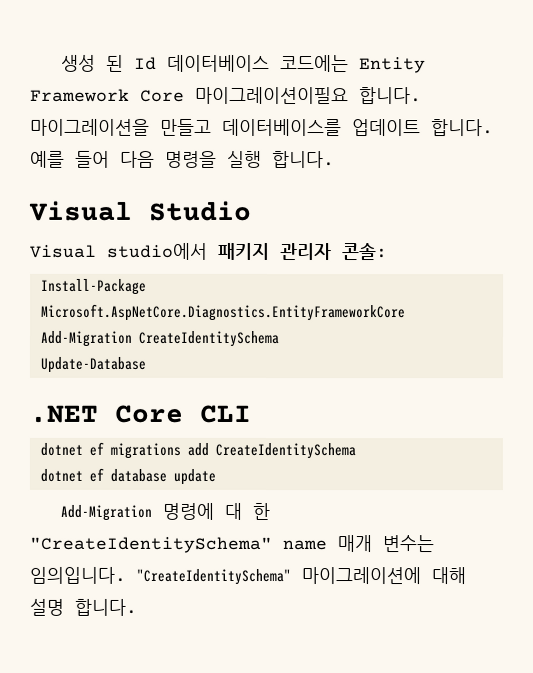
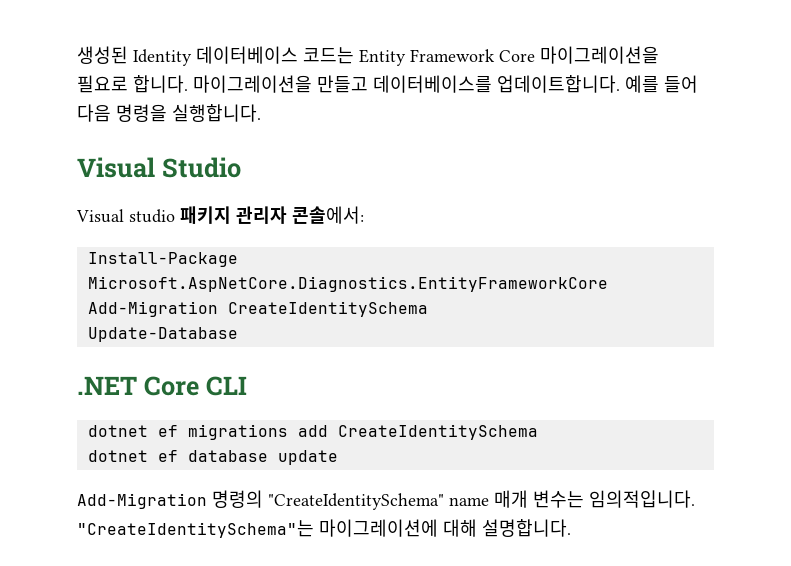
[60,54,349,73] 생성 된 Id 데이터베이스 코드에는 -> [77,46,354,66] 생성된 Identity 데이터베이스 코드는
[195,86,349,105] 마이그레이션이필요 -> [540,46,659,64] [77,75,128,93] 마이그레이션을 필요로
[352,119,494,137] 업데이트 합니다. -> [497,75,620,93] 업데이트합니다.
[227,150,335,169] 실행 합니다. -> [172,104,261,122] 실행합니다.
[107,242,208,260] studio에서 -> [129,209,175,223] studio
[342,243,388,261] 콘솔: -> [292,206,364,224] 콘솔에서:
[161,502,270,521] 명령에 대 한 -> [212,490,263,508] 명령의
[29,566,466,586] [29,598,137,616] 임의입니다. "CreateIdentitySchema" 마이그레이션에 대해 설명 합니다. -> [589,490,695,508] [77,519,571,538] 임의적입니다. "CreateIdentitySchema"는 마이그레이션에 대해 설명합니다.

